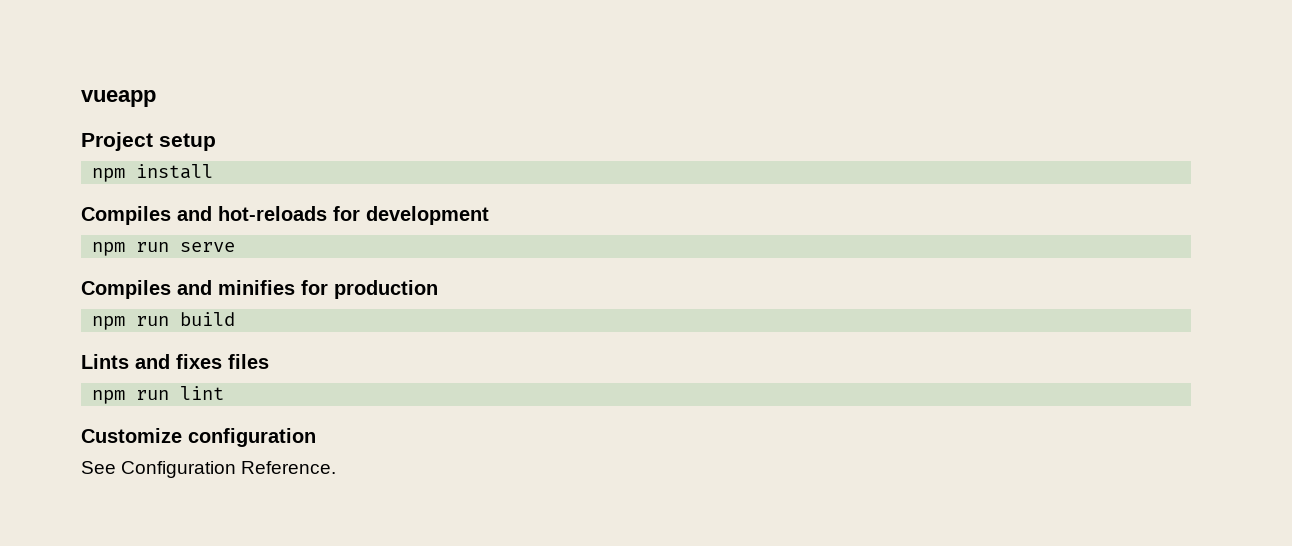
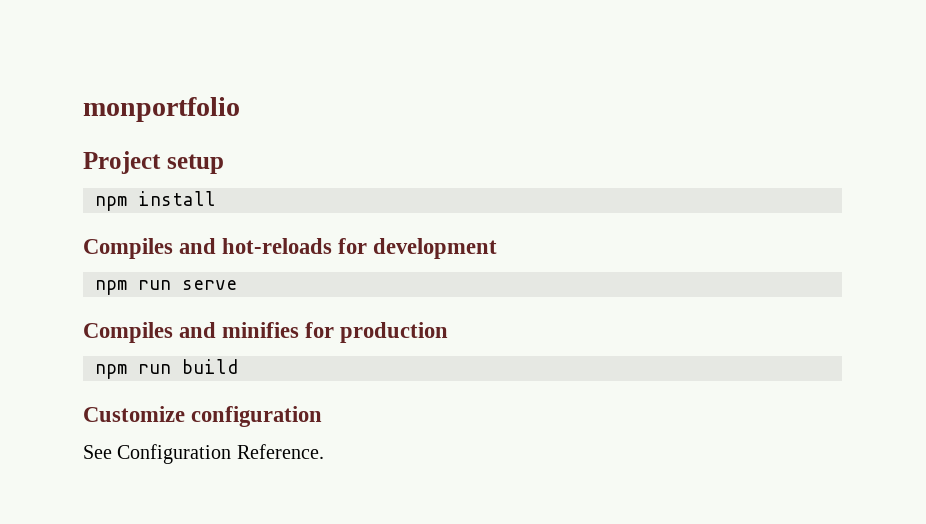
[81,90,156,107] vueapp -> [83,97,240,122] monportfolio
[81,354,269,369] [92,386,225,404] // Lints and fixes files // npm run lint -> (238, 366) none

